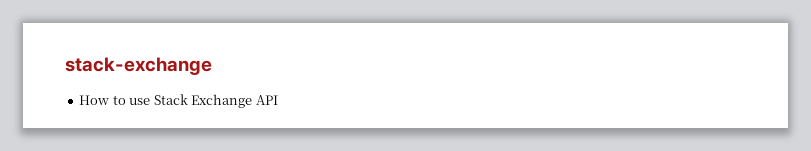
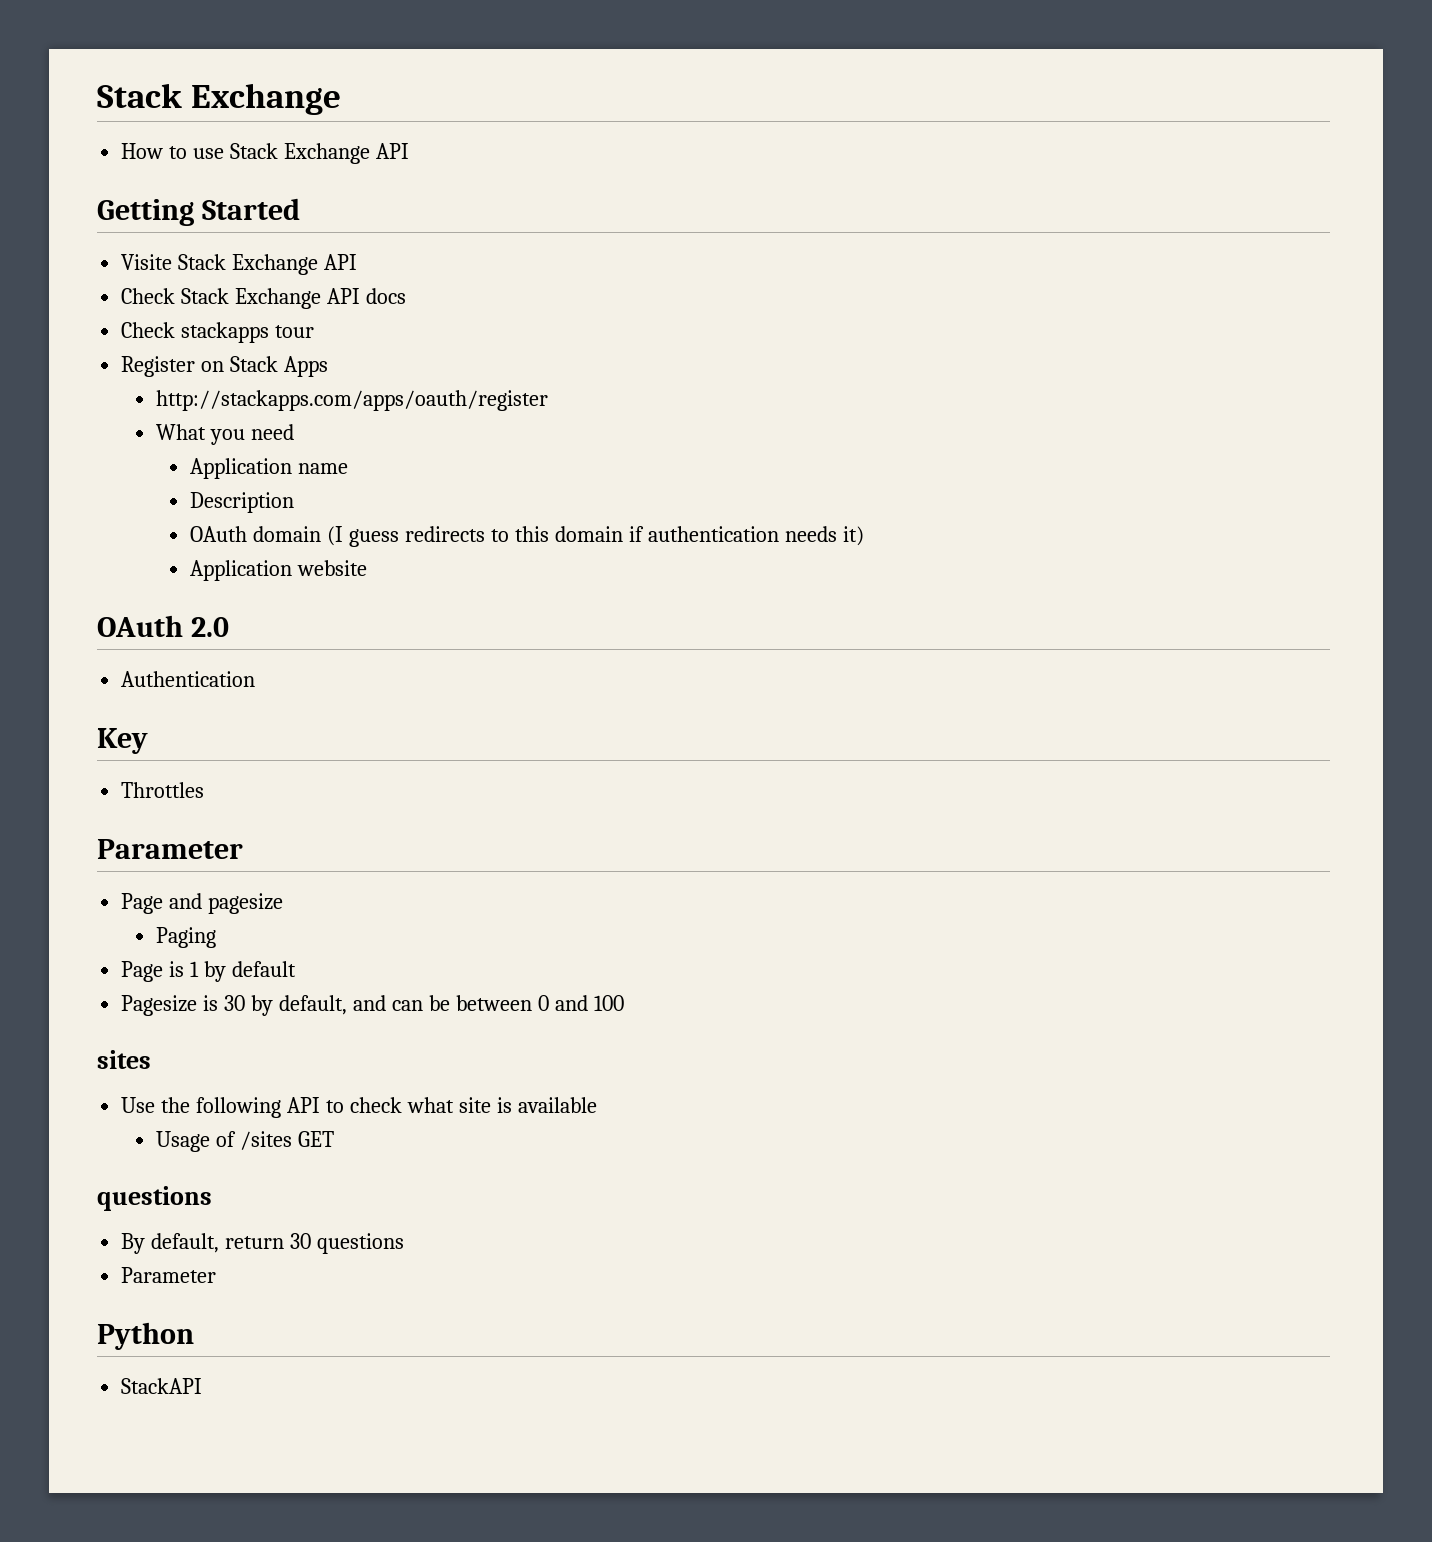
[65,57,212,75] stack-exchange -> [97,83,342,115] Stack Exchange
(278, 100) none -> [97,198,300,226] [121,254,358,275] [121,288,406,309] [121,322,315,343] [121,356,329,377] [155,390,548,411] [155,424,294,445] [190,458,349,479] [190,492,295,513] [190,526,864,547] [190,560,368,581] [97,615,229,637] [121,671,256,687] [97,728,148,754] [121,782,205,798] [97,839,243,859] [121,893,284,914] [155,927,216,948] [121,961,296,982] [121,995,624,1016] [97,1050,151,1069] [121,1097,597,1118] [155,1131,334,1152] [97,1186,212,1211] [121,1233,404,1254] [121,1267,217,1283] [97,1322,194,1350] [121,1378,203,1394] // Getting Started // Visite Stack Exchange API // Check Stack Exchange API docs // Check stackapps tour // Register on Stack Apps // http://stackapps.com/apps/oauth/register // What you need // Application name // Description // OAuth domain (I guess redirects to this domain if authentication needs it) // Application website // OAuth 2.0 // Authentication // Key // Throttles // Parameter // Page and pagesize // Paging // Page is 1 by default // Pagesize is 30 by default, and can be between 0 and 100 // sites // Use the following API to check what site is available // Usage of /sites GET // questions // By default, return 30 questions // Parameter // Python // StackAPI

